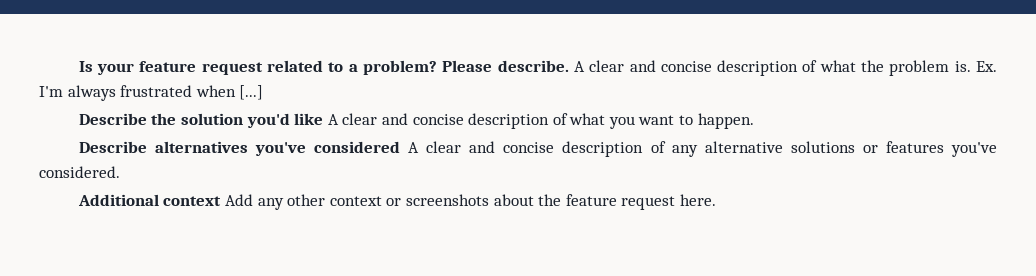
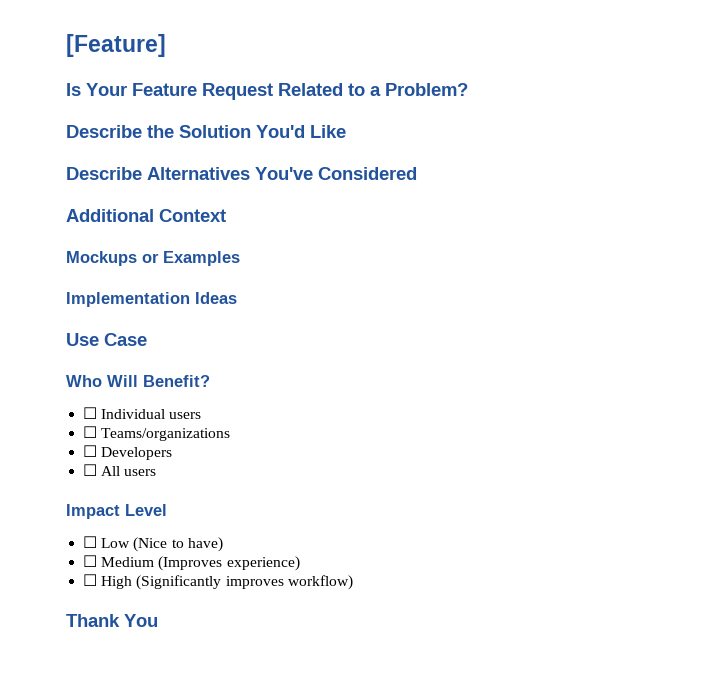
[78,60,998,76] [39,85,264,101] [78,113,754,129] [78,141,997,157] [39,166,120,178] [77,194,716,210] Is your feature request related to a problem? Please describe. A clear and concise description of what the problem is. Ex. I'm always frustrated when [...] // Describe the solution you'd like A clear and concise description of what you want to happen. // Describe alternatives you've considered A clear and concise description of any alternative solutions or features you've considered. // Additional context Add any other context or screenshots about the feature request here. -> [66,34,166,57] [66,83,468,100] [66,125,346,138] [66,167,417,180] [66,209,226,222] [66,251,240,266] [66,292,237,307] [66,333,147,346] [66,375,210,387] [83,407,202,419] [83,426,231,441] [83,445,173,460] [83,464,157,476] [66,504,167,519] [83,536,223,552] [83,555,300,571] [83,574,353,590] [66,614,158,627] [Feature] // Is Your Feature Request Related to a Problem? // Describe the Solution You'd Like // Describe Alternatives You've Considered // Additional Context // Mockups or Examples // Implementation Ideas // Use Case // Who Will Benefit? // ☐ Individual users // ☐ Teams/organizations // ☐ Developers // ☐ All users // Impact Level // ☐ Low (Nice to have) // ☐ Medium (Improves experience) // ☐ High (Significantly improves workflow) // Thank You

